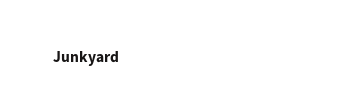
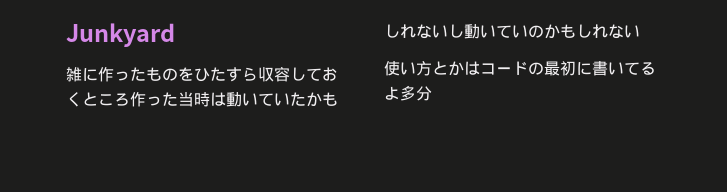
(119, 58) none -> [66,66,338,82] [66,92,338,107] [384,24,640,39] [384,61,656,76] [384,85,432,101] // 雑に作ったものをひたすら収容しておくところ作った当時は動いていたかもしれないし動いていのかもしれない // 使い方とかはコードの最初に書いてるよ多分

